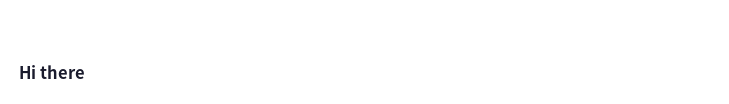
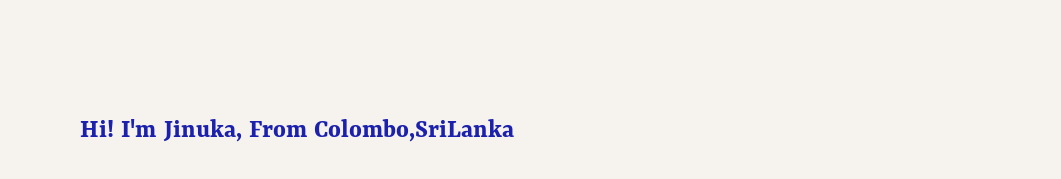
[19,65,86,79] Hi there -> [80,119,515,142] Hi! I'm Jinuka, From Colombo,SriLanka

